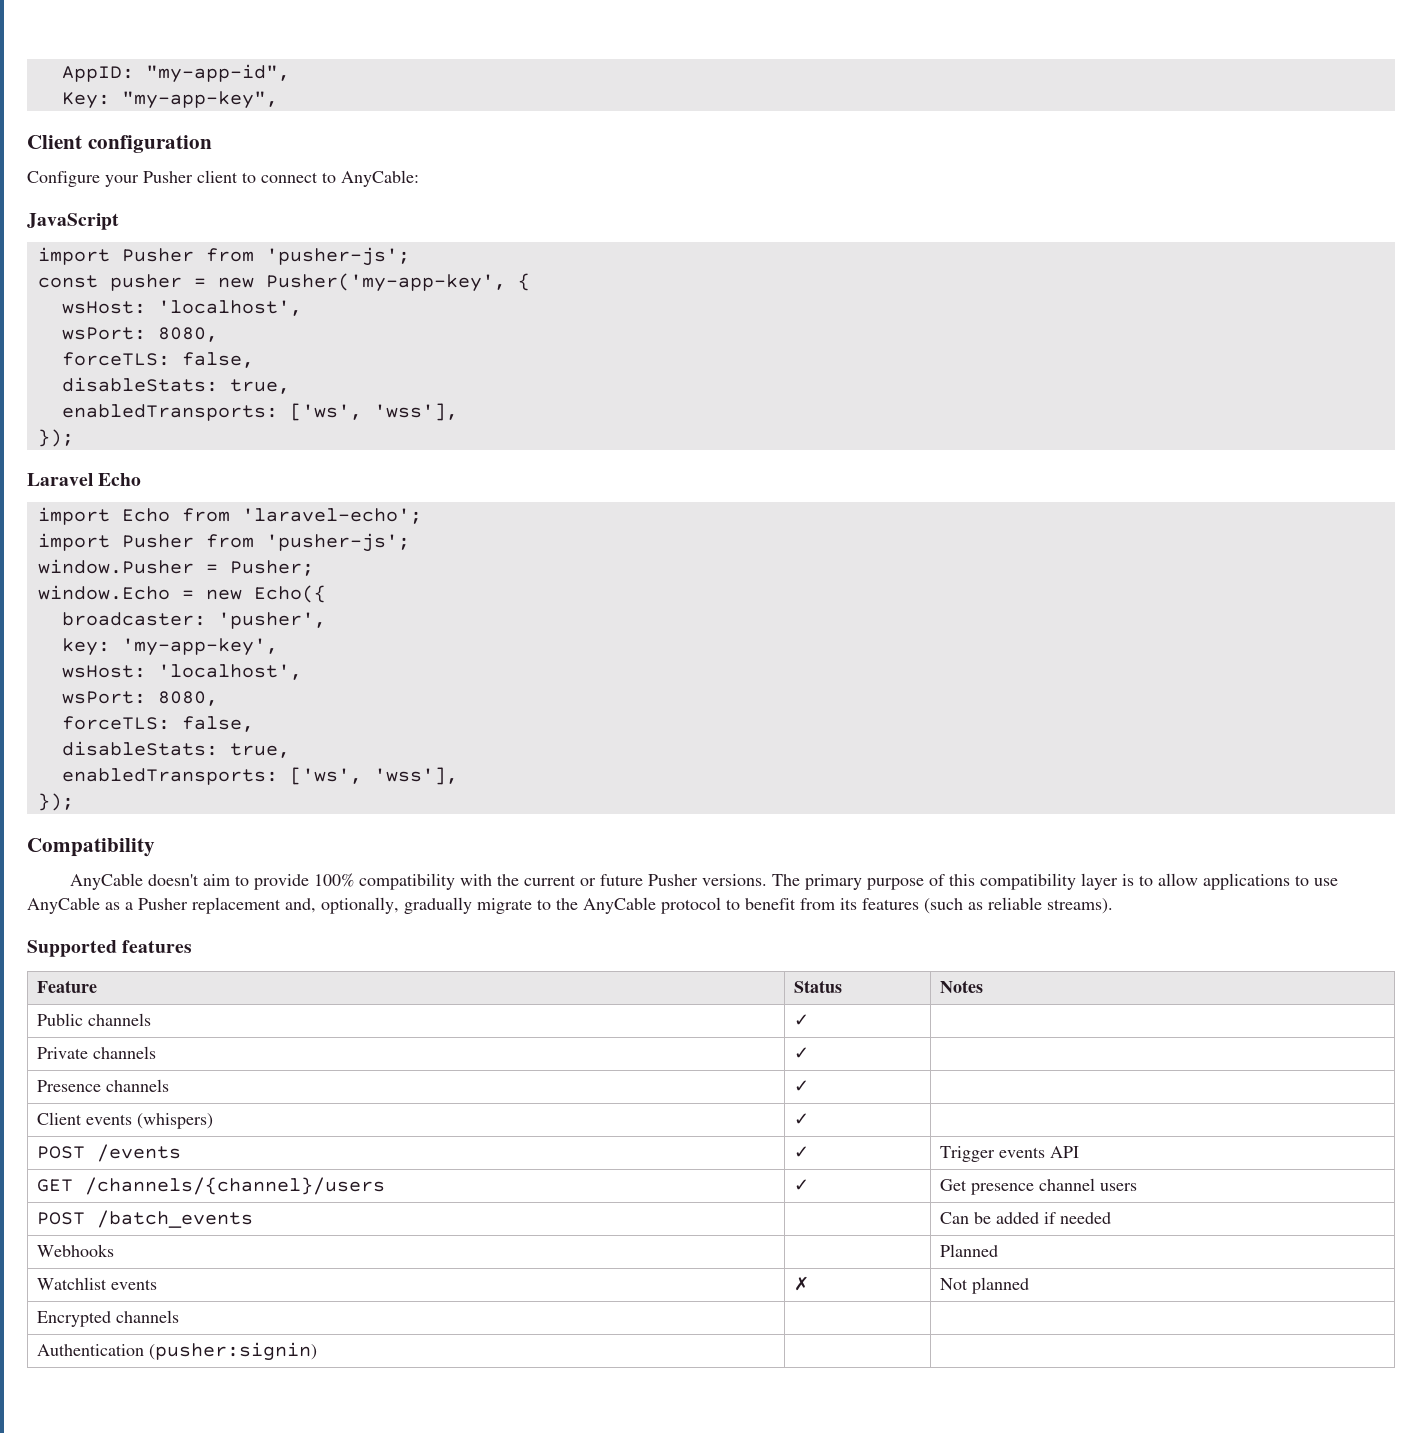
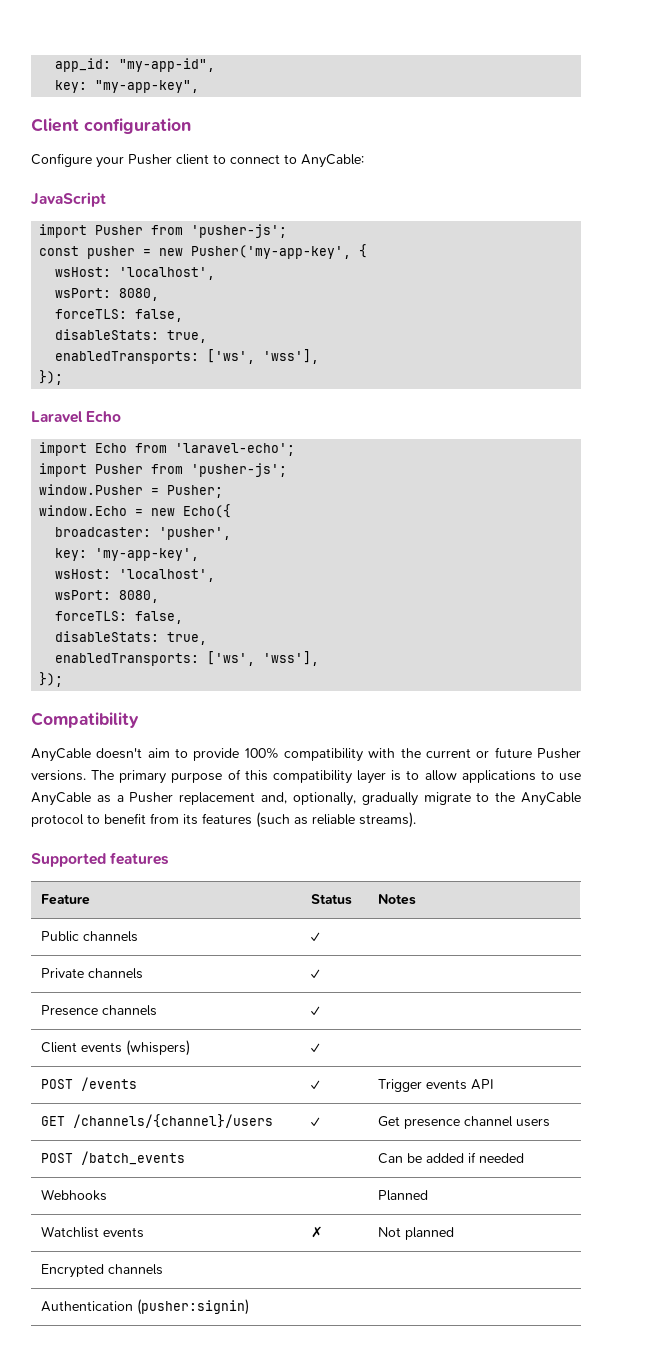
[61,66,134,82] AppID: -> [55,58,112,72] app_id:
[61,92,110,109] Key: -> [55,80,88,93] key:

